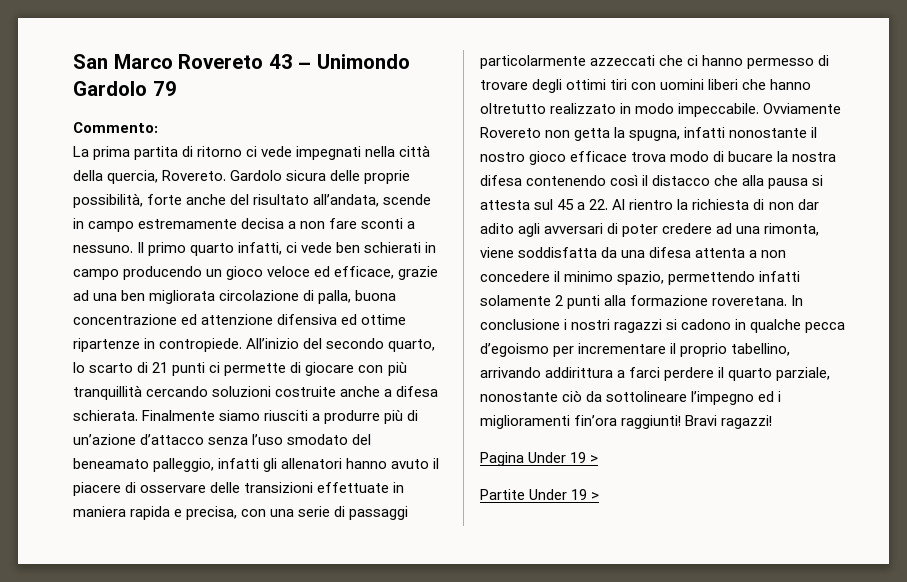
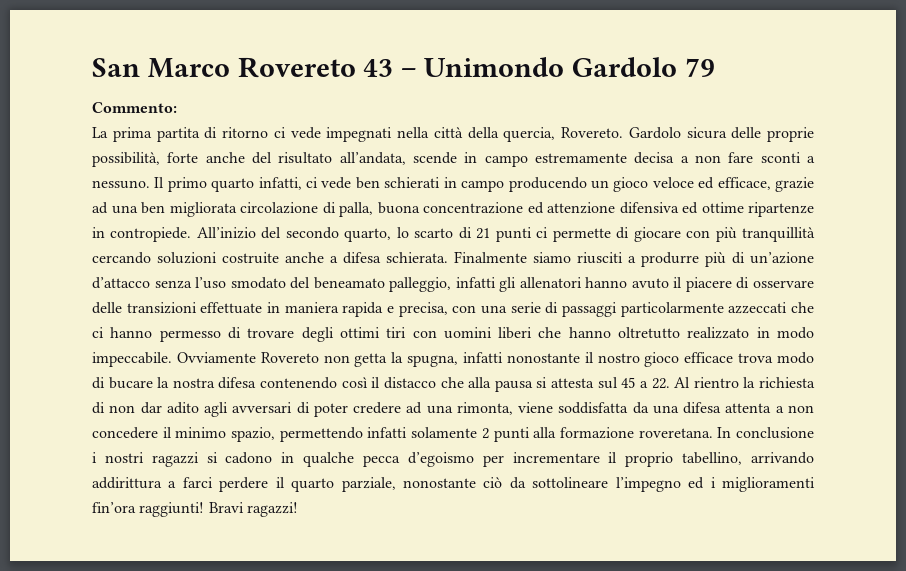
[480,452,599,466] [480,489,600,500] // Pagina Under 19 > // Partite Under 19 > -> (298, 509) none

